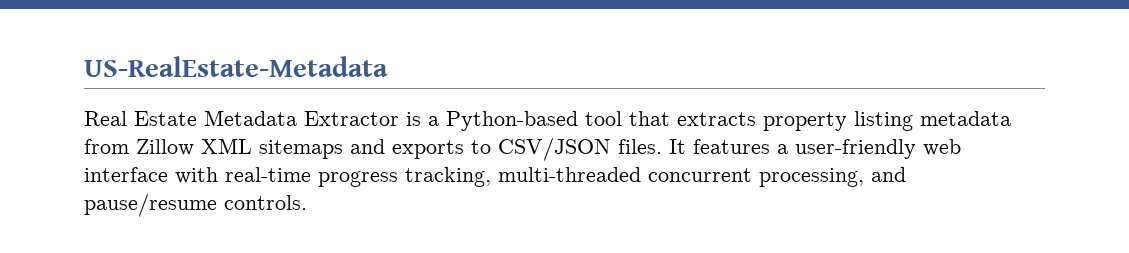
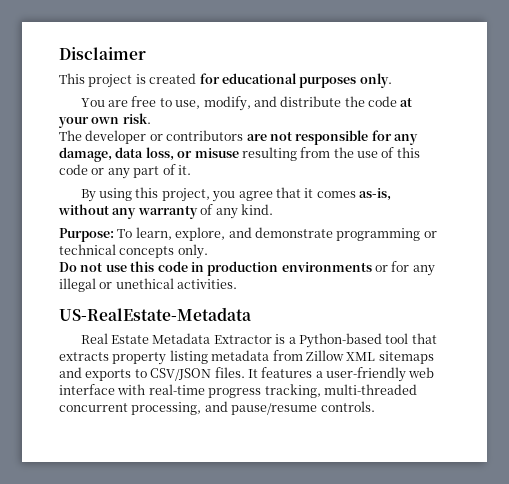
(84, 66) none -> [59,47,146,60] [59,73,392,88] [80,96,413,111] [58,113,151,128] [59,130,418,145] [59,147,420,162] [59,164,191,179] [80,187,392,202] [58,204,273,219] [59,227,437,242] [59,244,208,259] [59,261,435,276] [59,278,238,292] Disclaimer // This project is created for educational purposes only. // You are free to use, modify, and distribute the code at your own risk. // The developer or contributors are not responsible for any damage, data loss, or misuse resulting from the use of this code or any part of it. // By using this project, you agree that it comes as-is, without any warranty of any kind. // Purpose: To learn, explore, and demonstrate programming or technical concepts only. // Do not use this code in production environments or for any illegal or unethical activities. //

